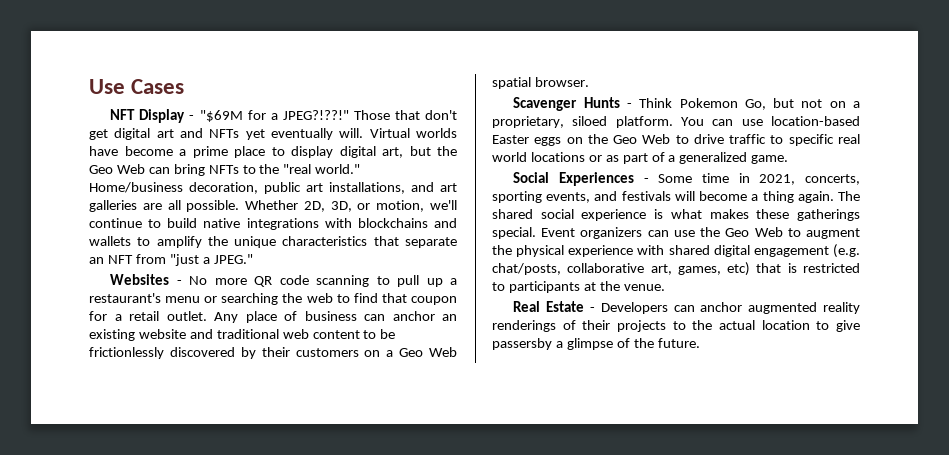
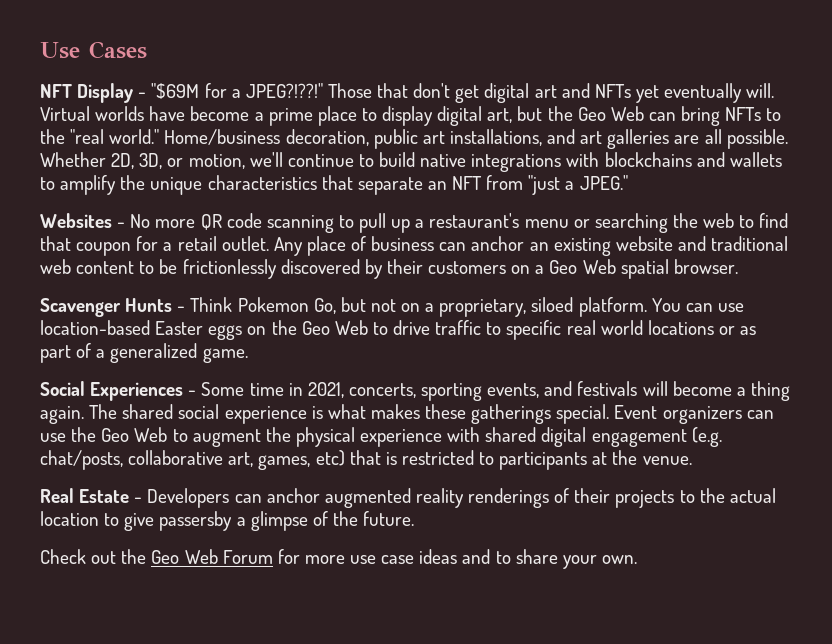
(700, 343) none -> [40,549,637,569] // Check out the Geo Web Forum for more use case ideas and to share your own.

